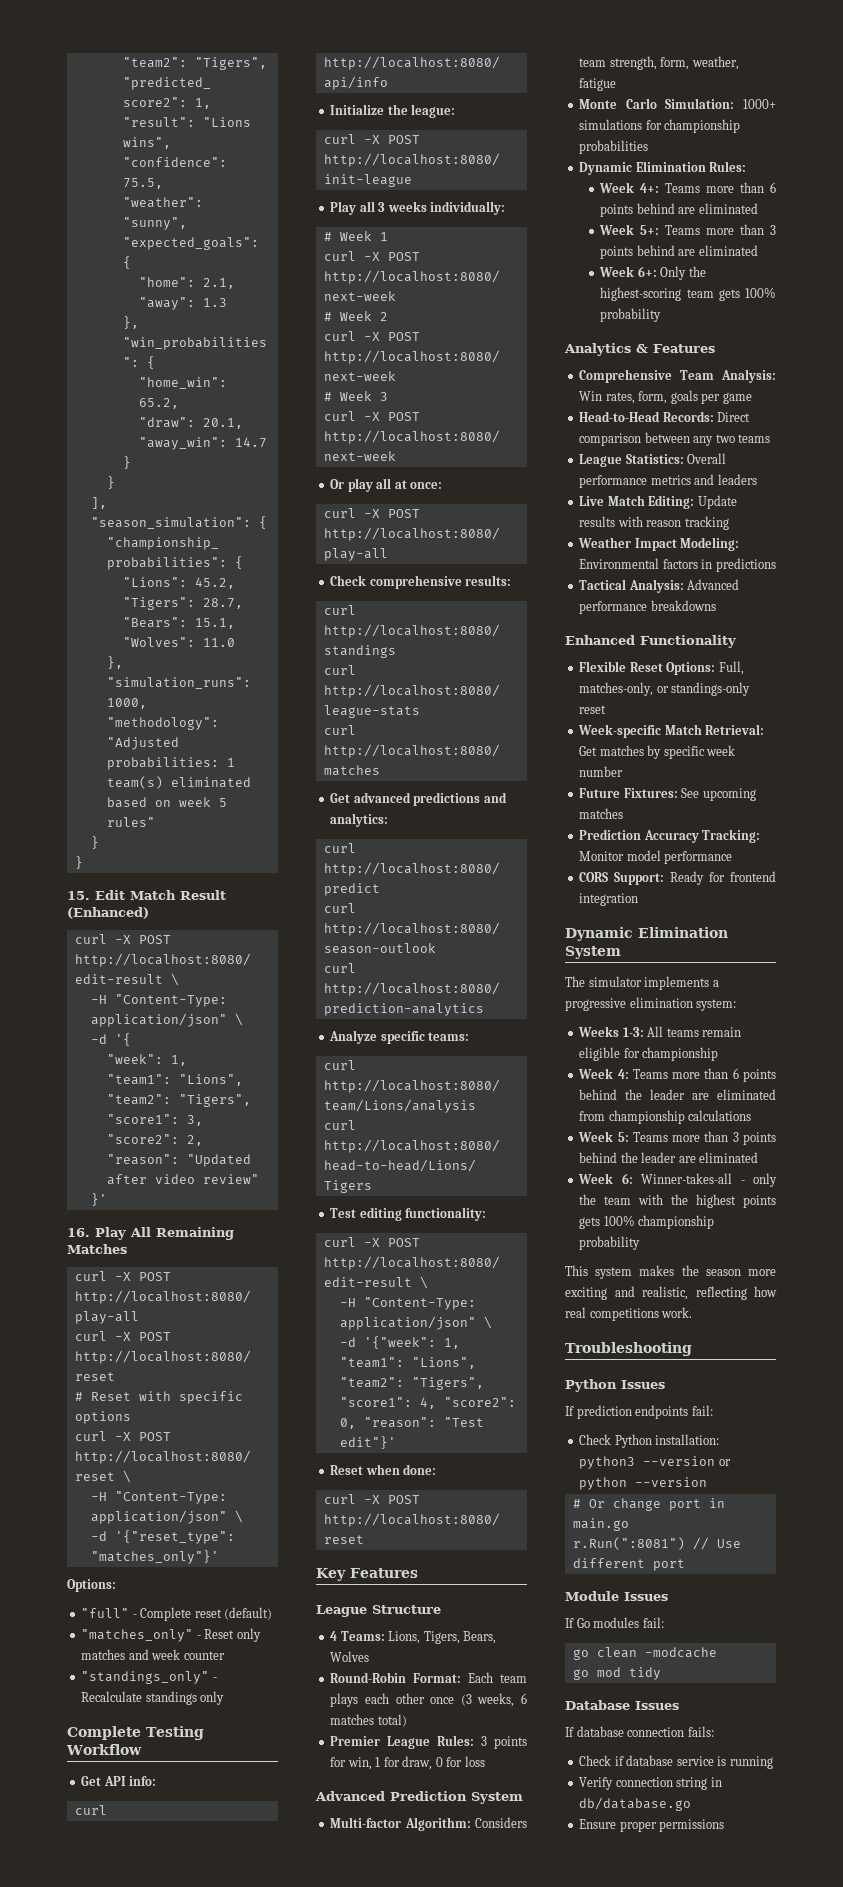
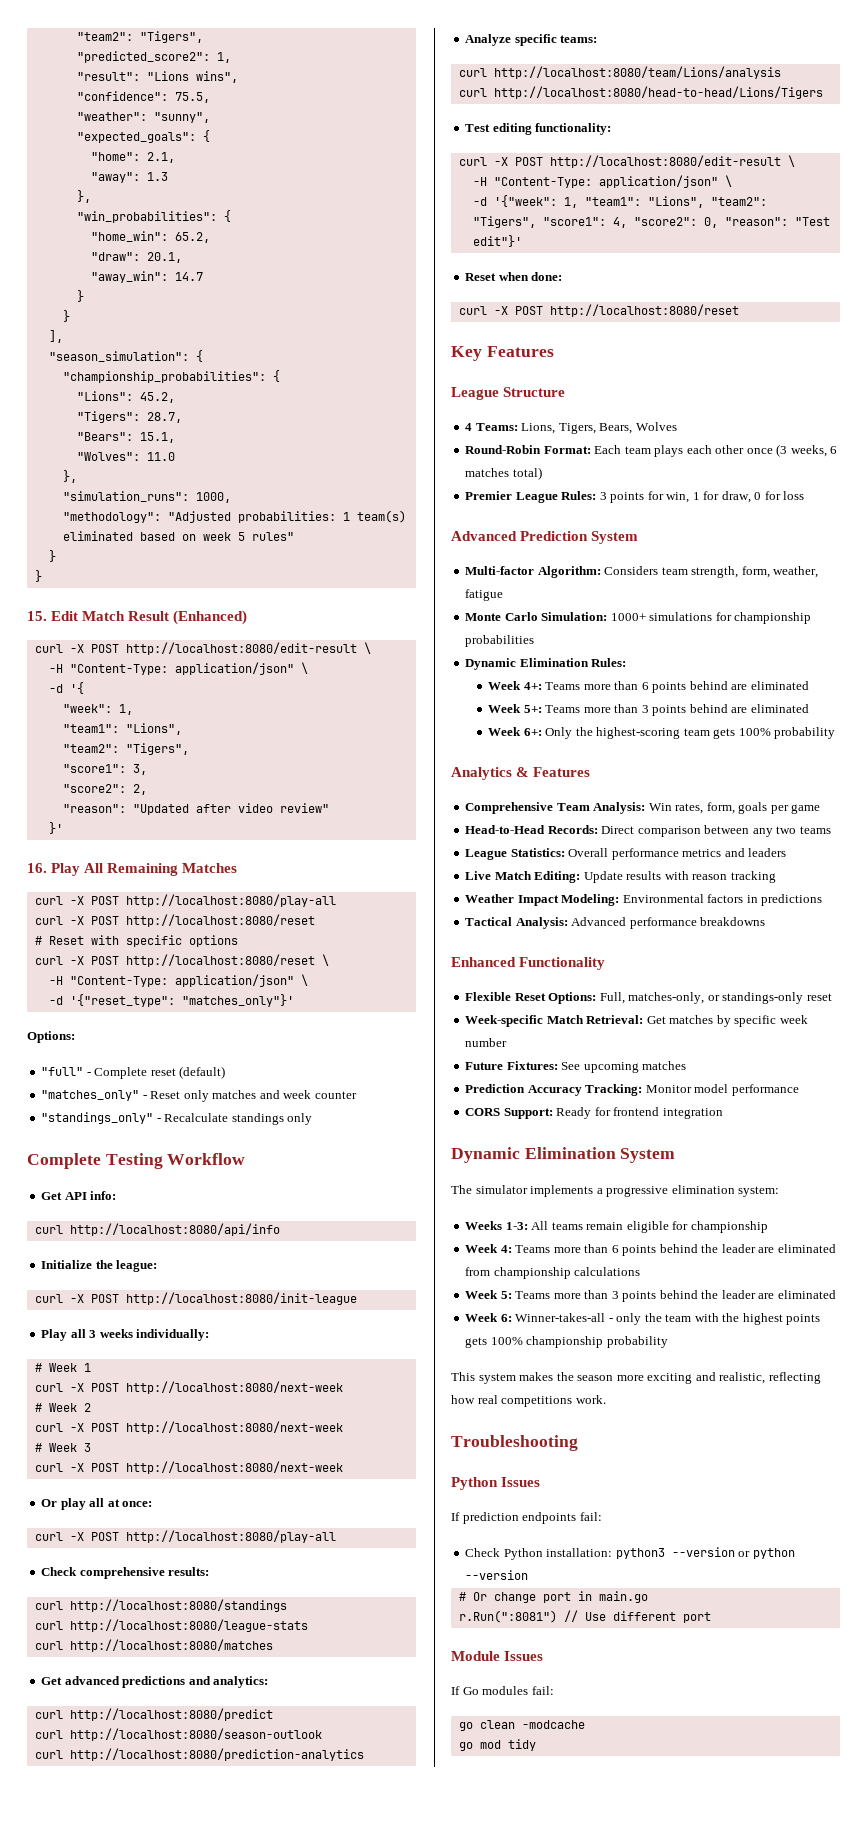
[565,1700,679,1710] [565,1726,714,1737] [579,1755,773,1769] [579,1777,722,1790] [579,1797,692,1811] [579,1819,725,1832] // Database Issues // If database connection fails: // Check if database service is running // Verify connection string in db/database.go // Ensure proper permissions -> (536, 1745) none

